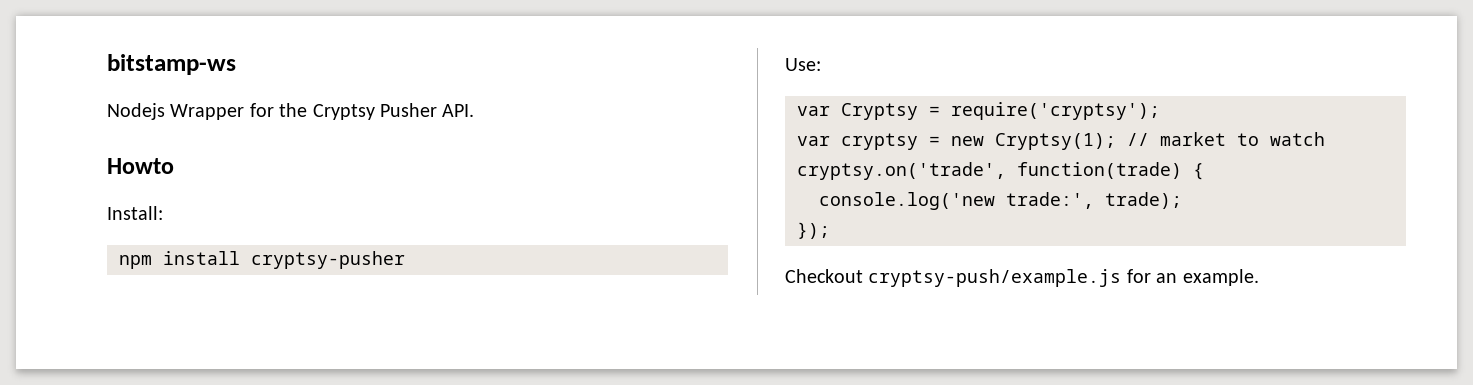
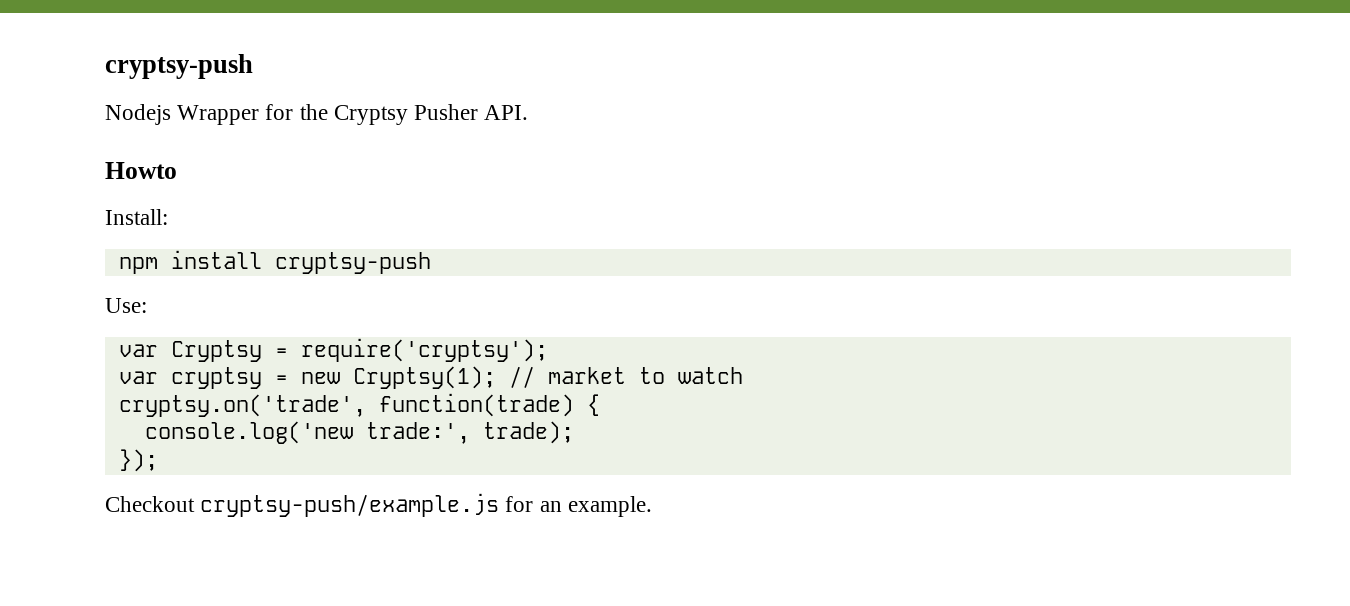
[107,54,236,75] bitstamp-ws -> [105,54,253,79] cryptsy-push
[251,251,405,269] cryptsy-pusher -> [274,252,431,274] cryptsy-push

